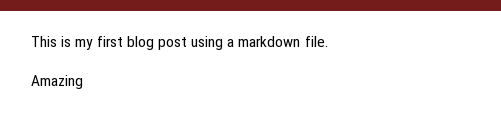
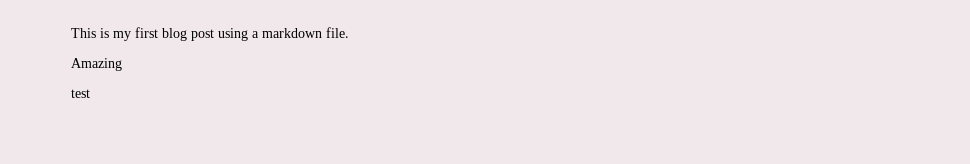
(83, 82) none -> [71,89,90,98] // test

